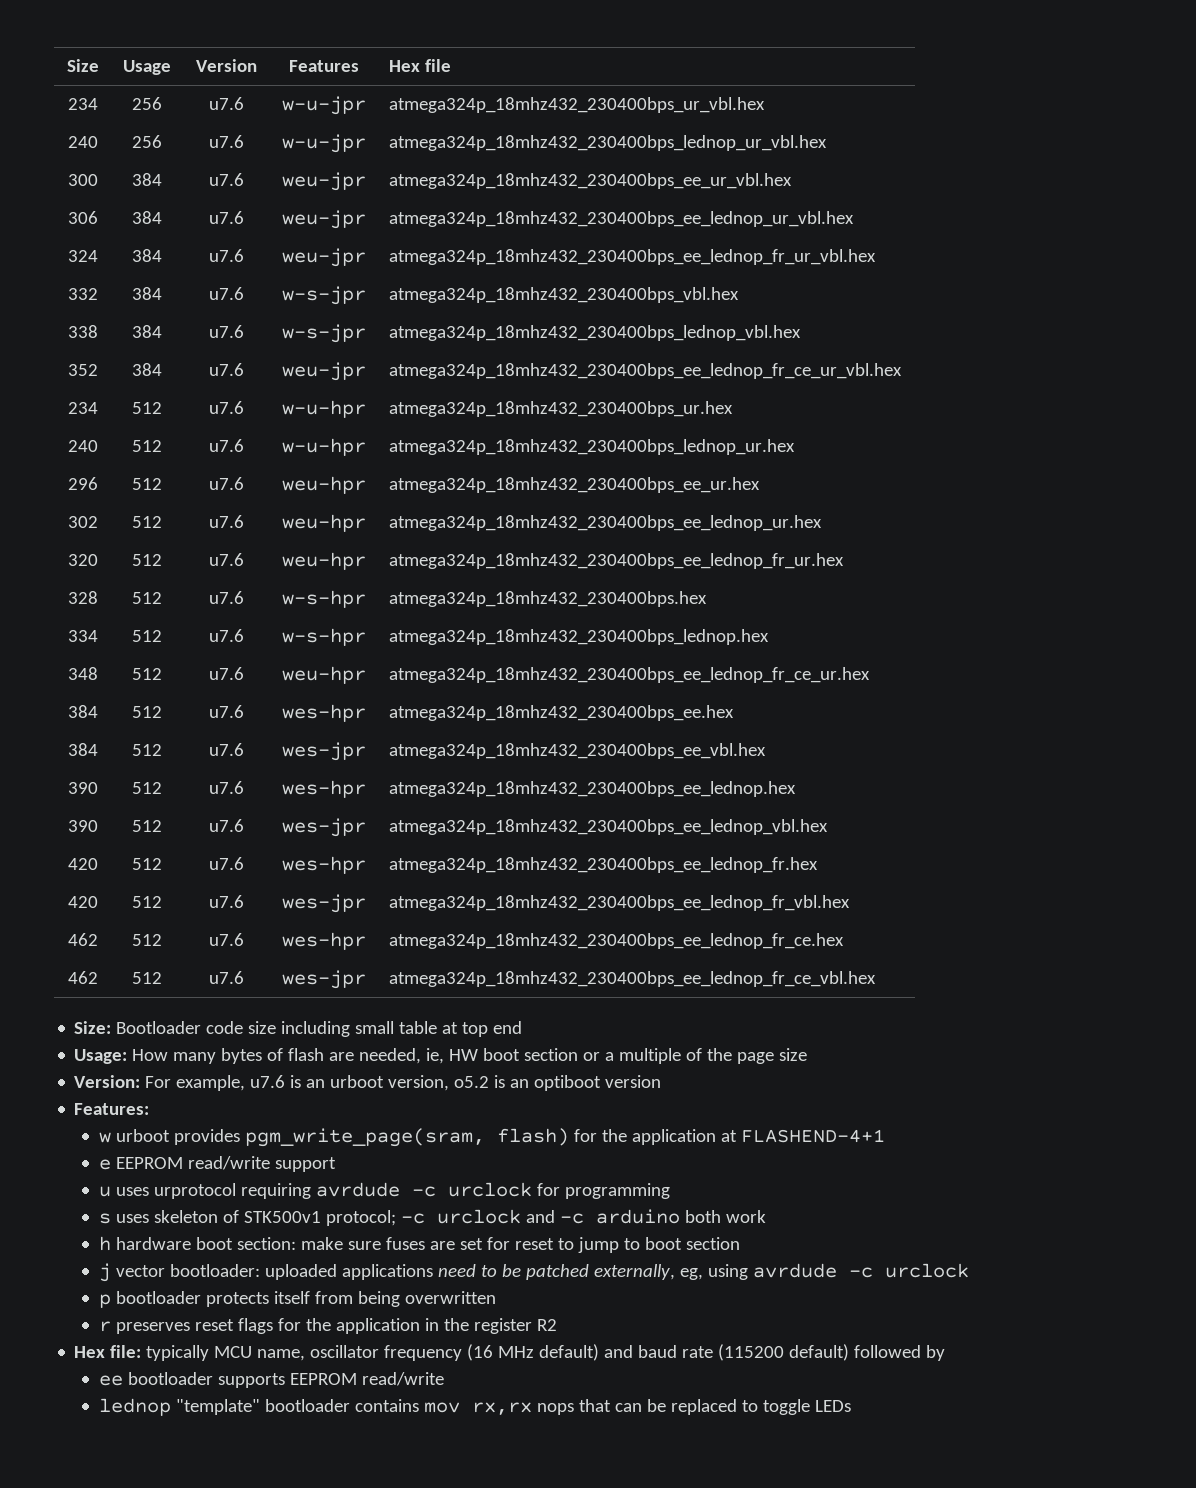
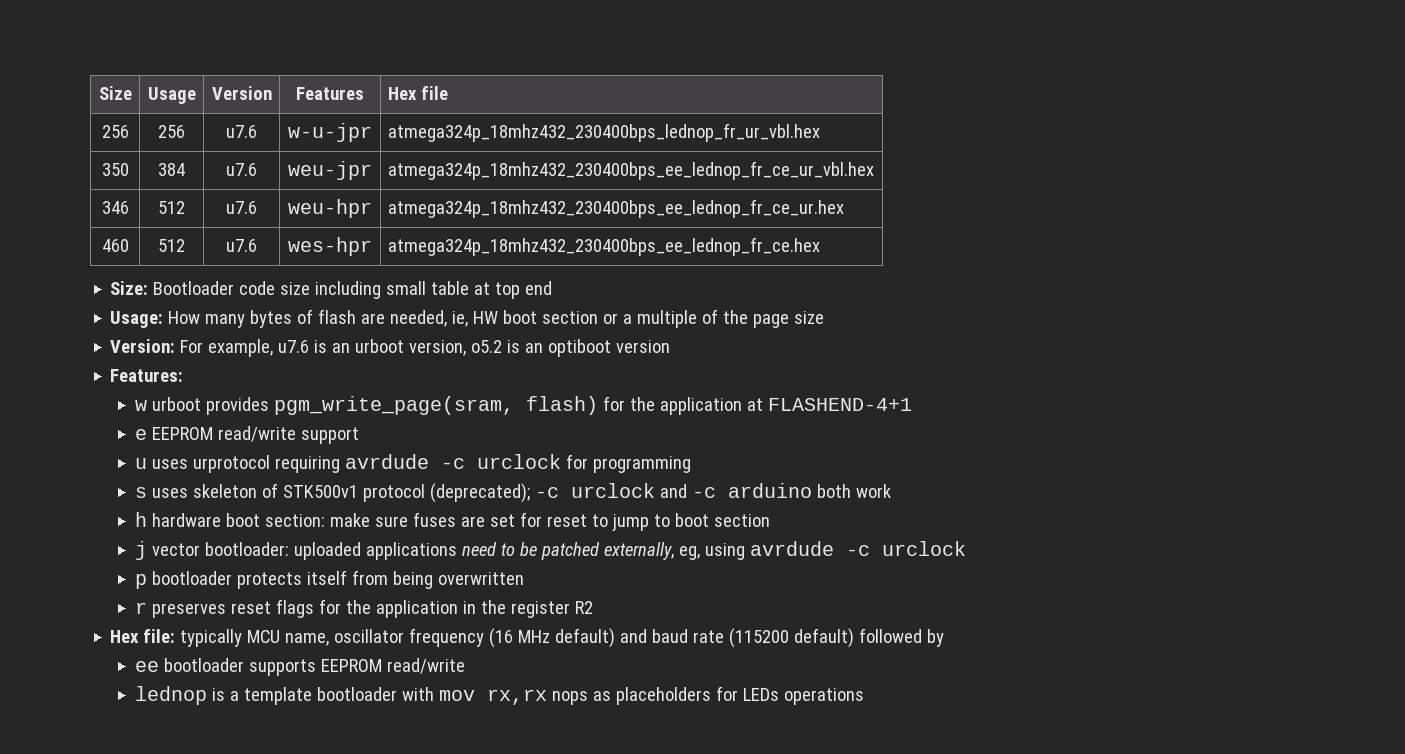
[67,98,98,110] [132,97,162,110] [209,97,244,110] [281,96,366,115] [388,97,765,113] [67,136,98,148] [132,135,162,148] [209,135,244,148] [281,134,366,153] [388,135,827,151] [67,174,98,186] [132,173,162,186] [209,173,244,186] [281,172,366,191] [388,173,792,189] [67,211,98,224] [132,211,162,224] [209,211,244,224] [281,210,366,229] [388,211,854,227] [67,250,98,262] [132,249,162,262] [209,249,244,262] [281,248,366,267] [388,249,876,265] [67,288,98,300] [132,287,162,300] [209,287,244,300] [281,286,366,305] [388,287,739,303] [67,325,98,338] [132,325,162,338] [209,325,244,338] [281,324,366,343] [388,325,801,341] [67,364,98,376] [132,363,162,376] [209,363,244,376] [281,362,366,381] [388,363,902,379] [67,402,98,414] [132,402,162,414] [209,401,244,414] [281,400,366,418] [388,401,733,417] [67,440,98,452] [132,440,162,452] [209,439,244,452] [281,438,366,456] [388,439,795,455] [67,477,98,490] [132,478,162,490] [209,477,244,490] [281,476,366,494] [388,477,760,493] [67,516,98,528] [132,516,162,528] [209,515,244,528] [281,514,366,532] [388,515,822,531] [67,554,98,566] [132,554,162,566] [209,553,244,566] [281,552,366,570] [388,553,844,569] [67,591,98,604] [132,592,162,604] [209,591,244,604] [281,590,366,608] [388,591,707,607] [67,630,98,642] [132,630,162,642] [209,629,244,642] [281,628,366,646] [388,629,769,645] [67,667,98,680] [132,668,162,680] [209,667,244,680] [281,666,366,684] [388,667,870,683] [67,705,98,718] [132,706,162,718] [209,705,244,718] [281,704,366,722] [388,705,734,721] [67,743,98,756] [132,744,162,756] [209,743,244,756] [281,742,366,761] [388,743,766,759] [67,782,98,794] [132,782,162,794] [209,781,244,794] [281,780,366,798] [388,781,796,797] [67,820,98,832] [132,820,162,832] [209,819,244,832] [281,818,366,837] [388,819,828,835] [67,858,98,870] [132,858,162,870] [209,857,244,870] [281,856,366,874] [388,857,818,873] [67,896,98,908] [132,896,162,908] [209,895,244,908] [281,894,366,913] [388,895,850,911] [67,933,98,946] 234 | 256 | u7.6 | w-u-jpr | atmega324p_18mhz432_230400bps_ur_vbl.hex // 240 | 256 | u7.6 | w-u-jpr | atmega324p_18mhz432_230400bps_lednop_ur_vbl.hex // 300 | 384 | u7.6 | weu-jpr | atmega324p_18mhz432_230400bps_ee_ur_vbl.hex // 306 | 384 | u7.6 | weu-jpr | atmega324p_18mhz432_230400bps_ee_lednop_ur_vbl.hex // 324 | 384 | u7.6 | weu-jpr | atmega324p_18mhz432_230400bps_ee_lednop_fr_ur_vbl.hex // 332 | 384 | u7.6 | w-s-jpr | atmega324p_18mhz432_230400bps_vbl.hex // 338 | 384 | u7.6 | w-s-jpr | atmega324p_18mhz432_230400bps_lednop_vbl.hex // 352 | 384 | u7.6 | weu-jpr | atmega324p_18mhz432_230400bps_ee_lednop_fr_ce_ur_vbl.hex // 234 | 512 | u7.6 | w-u-hpr | atmega324p_18mhz432_230400bps_ur.hex // 240 | 512 | u7.6 | w-u-hpr | atmega324p_18mhz432_230400bps_lednop_ur.hex // 296 | 512 | u7.6 | weu-hpr | atmega324p_18mhz432_230400bps_ee_ur.hex // 302 | 512 | u7.6 | weu-hpr | atmega324p_18mhz432_230400bps_ee_lednop_ur.hex // 320 | 512 | u7.6 | weu-hpr | atmega324p_18mhz432_230400bps_ee_lednop_fr_ur.hex // 328 | 512 | u7.6 | w-s-hpr | atmega324p_18mhz432_230400bps.hex // 334 | 512 | u7.6 | w-s-hpr | atmega324p_18mhz432_230400bps_lednop.hex // 348 | 512 | u7.6 | weu-hpr | atmega324p_18mhz432_230400bps_ee_lednop_fr_ce_ur.hex // 384 | 512 | u7.6 | wes-hpr | atmega324p_18mhz432_230400bps_ee.hex // 384 | 512 | u7.6 | wes-jpr | atmega324p_18mhz432_230400bps_ee_vbl.hex // 390 | 512 | u7.6 | wes-hpr | atmega324p_18mhz432_230400bps_ee_lednop.hex // 390 | 512 | u7.6 | wes-jpr | atmega324p_18mhz432_230400bps_ee_lednop_vbl.hex // 420 | 512 | u7.6 | wes-hpr | atmega324p_18mhz432_230400bps_ee_lednop_fr.hex // 420 | 512 | u7.6 | wes-jpr | atmega324p_18mhz432_230400bps_ee_lednop_fr_vbl.hex // 462 -> [101,125,129,138] [158,125,185,138] [226,125,257,138] [288,123,372,142] [387,123,820,142] [101,163,129,176] [158,163,185,176] [226,163,257,176] [288,161,372,180] [387,161,874,180] [101,201,129,214] [158,201,185,214] [226,201,257,214] [288,199,372,218] [387,199,844,218] [101,239,129,252] 256 | 256 | u7.6 | w-u-jpr | atmega324p_18mhz432_230400bps_lednop_fr_ur_vbl.hex // 350 | 384 | u7.6 | weu-jpr | atmega324p_18mhz432_230400bps_ee_lednop_fr_ce_ur_vbl.hex // 346 | 512 | u7.6 | weu-hpr | atmega324p_18mhz432_230400bps_ee_lednop_fr_ce_ur.hex // 460
[67,971,98,984] [132,972,162,984] [209,971,244,984] [281,970,366,989] [388,971,876,987] // 462 | 512 | u7.6 | wes-jpr | atmega324p_18mhz432_230400bps_ee_lednop_fr_ce_vbl.hex -> (820, 246) none
[325,1210,396,1226] protocol; -> [362,483,530,503] protocol (deprecated);
[175,1399,851,1415] "template" bootloader contains mov rx,rx nops that can be replaced to toggle LEDs -> [211,686,864,705] is a template bootloader with mov rx,rx nops as placeholders for LEDs operations

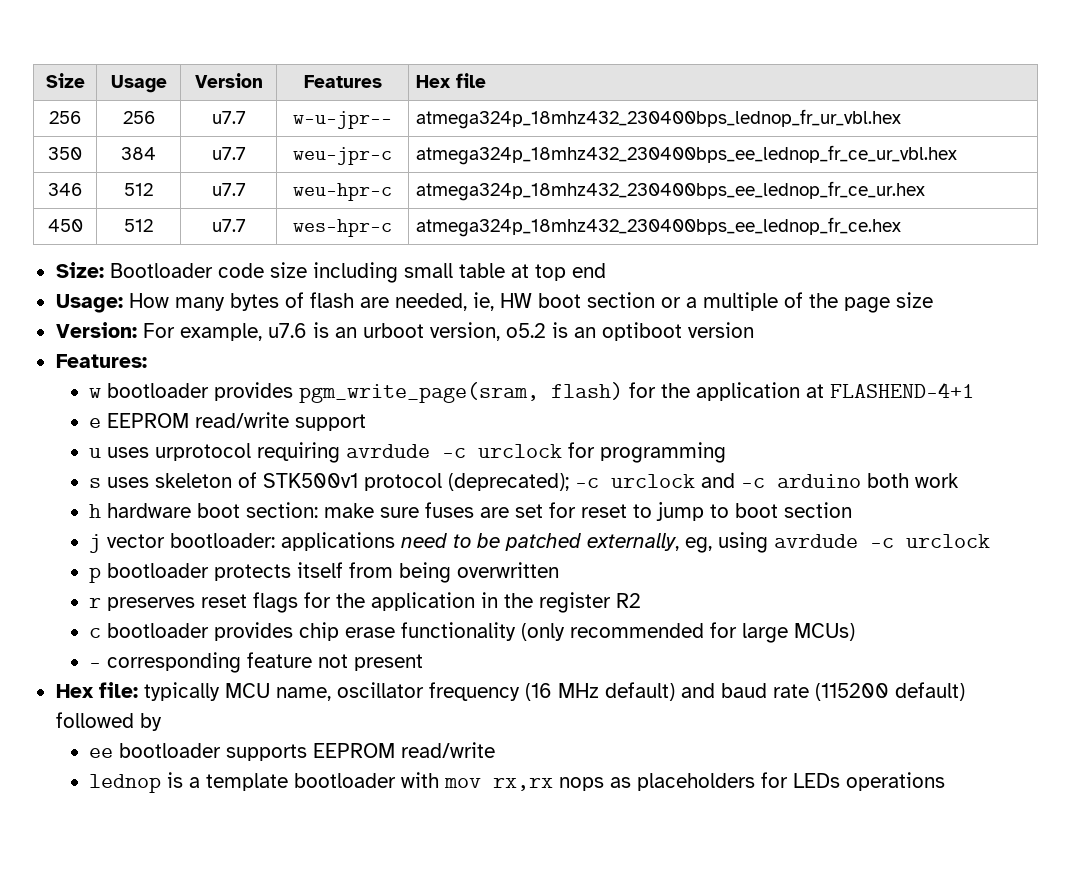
[226,125,257,138] [288,123,372,142] u7.6 | w-u-jpr -> [211,111,246,124] [293,111,392,129] u7.7 | w-u-jpr--
[226,163,257,176] [288,161,372,180] u7.6 | weu-jpr -> [211,147,246,160] [293,147,392,165] u7.7 | weu-jpr-c
[226,201,257,214] [288,199,372,218] u7.6 | weu-hpr -> [211,183,246,196] [293,183,392,201] u7.7 | weu-hpr-c
[101,239,129,252] [158,239,185,252] [226,239,257,252] [288,237,372,256] 460 | 512 | u7.6 | wes-hpr -> [47,219,83,232] [124,219,153,232] [211,219,246,232] [293,219,392,237] 450 | 512 | u7.7 | wes-hpr-c
[151,397,201,411] urboot -> [107,383,210,398] bootloader
[293,542,361,560] uploaded -> (276, 540) none
(593, 607) none -> [89,622,856,643] [89,652,424,673] // c bootloader provides chip erase functionality (only recommended for large MCUs) // - corresponding feature not present

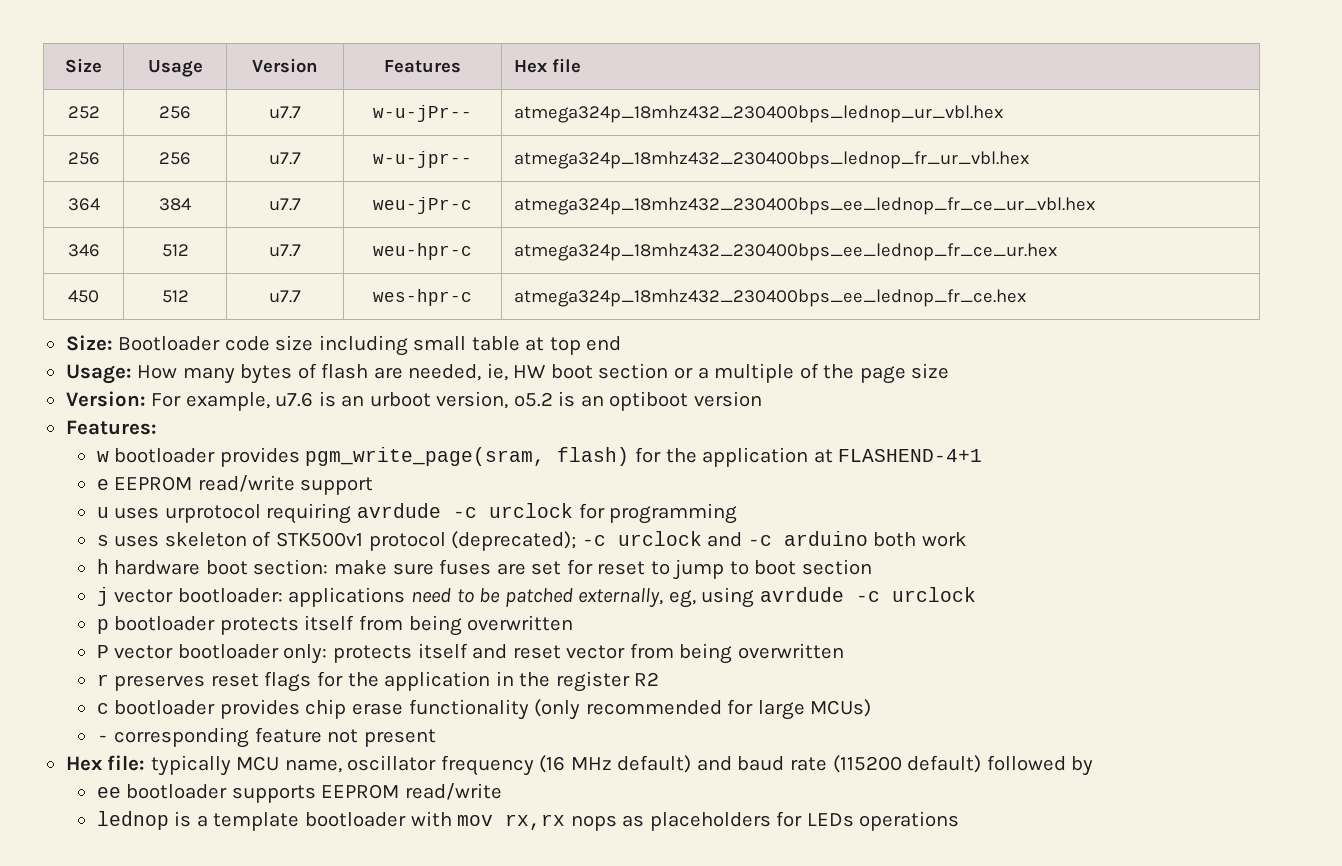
(487, 80) none -> [67,106,100,119] [159,106,191,119] [269,106,301,119] [373,105,472,122] [514,105,1004,123] // 252 | 256 | u7.7 | w-u-jPr-- | atmega324p_18mhz432_230400bps_lednop_ur_vbl.hex
[48,147,82,160] 350 -> [67,198,100,211] 364
[293,147,392,165] weu-jpr-c -> [373,197,472,214] weu-jPr-c
(560, 570) none -> [96,643,844,664] // P vector bootloader only: protects itself and reset vector from being overwritten

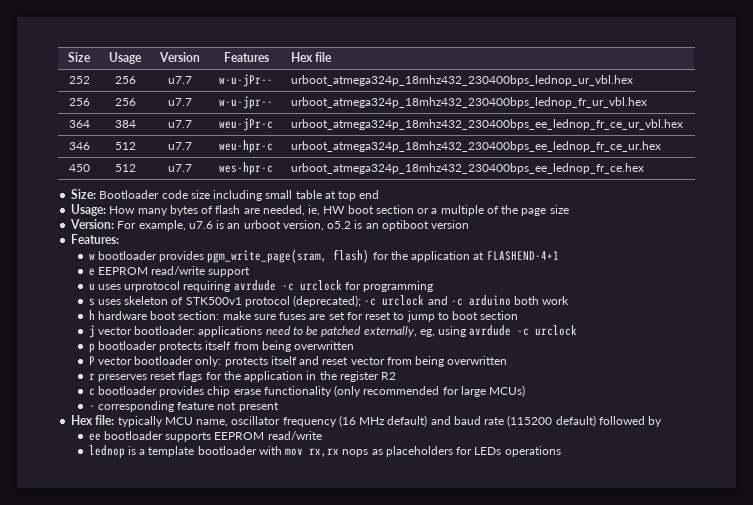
[514,105,1004,123] atmega324p_18mhz432_230400bps_lednop_ur_vbl.hex -> [290,75,633,86] urboot_atmega324p_18mhz432_230400bps_lednop_ur_vbl.hex
[514,151,1030,169] atmega324p_18mhz432_230400bps_lednop_fr_ur_vbl.hex -> [290,97,647,108] urboot_atmega324p_18mhz432_230400bps_lednop_fr_ur_vbl.hex
[514,197,1096,215] atmega324p_18mhz432_230400bps_ee_lednop_fr_ce_ur_vbl.hex -> [290,119,683,130] urboot_atmega324p_18mhz432_230400bps_ee_lednop_fr_ce_ur_vbl.hex
[514,243,1058,261] atmega324p_18mhz432_230400bps_ee_lednop_fr_ce_ur.hex -> [290,141,661,152] urboot_atmega324p_18mhz432_230400bps_ee_lednop_fr_ce_ur.hex
[514,289,1027,307] atmega324p_18mhz432_230400bps_ee_lednop_fr_ce.hex -> [290,163,644,174] urboot_atmega324p_18mhz432_230400bps_ee_lednop_fr_ce.hex

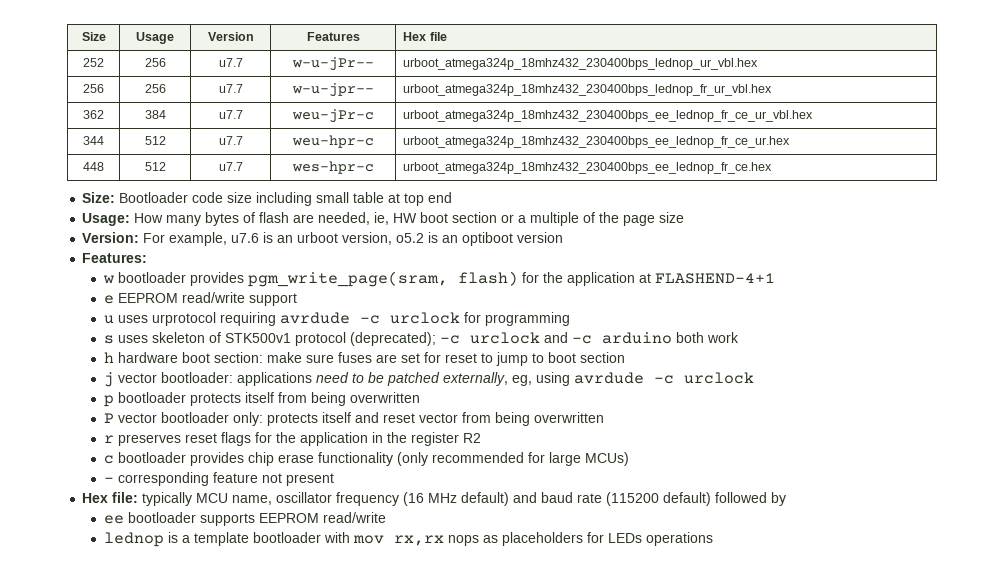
[68,120,90,128] 364 -> [83,110,104,119] 362
[68,142,90,150] 346 -> [83,136,104,145] 344
[68,164,90,172] 450 -> [83,162,104,171] 448

